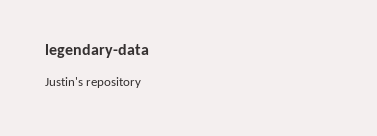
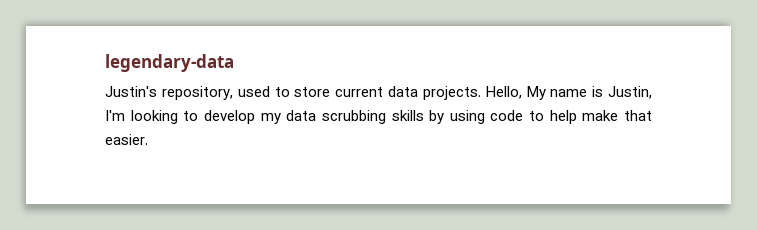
[86,77,142,88] repository -> [161,86,652,100] [105,110,653,124] [105,134,148,145] repository, used to store current data projects. Hello, My name is Justin, I'm looking to develop my data scrubbing skills by using code to help make that easier.

